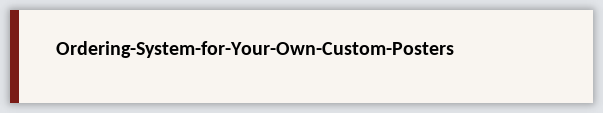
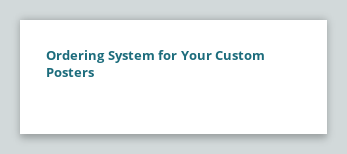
[56,41,454,58] Ordering-System-for-Your-Own-Custom-Posters -> [46,50,266,63] [46,68,94,77] Ordering System for Your Custom Posters

